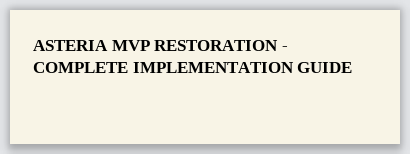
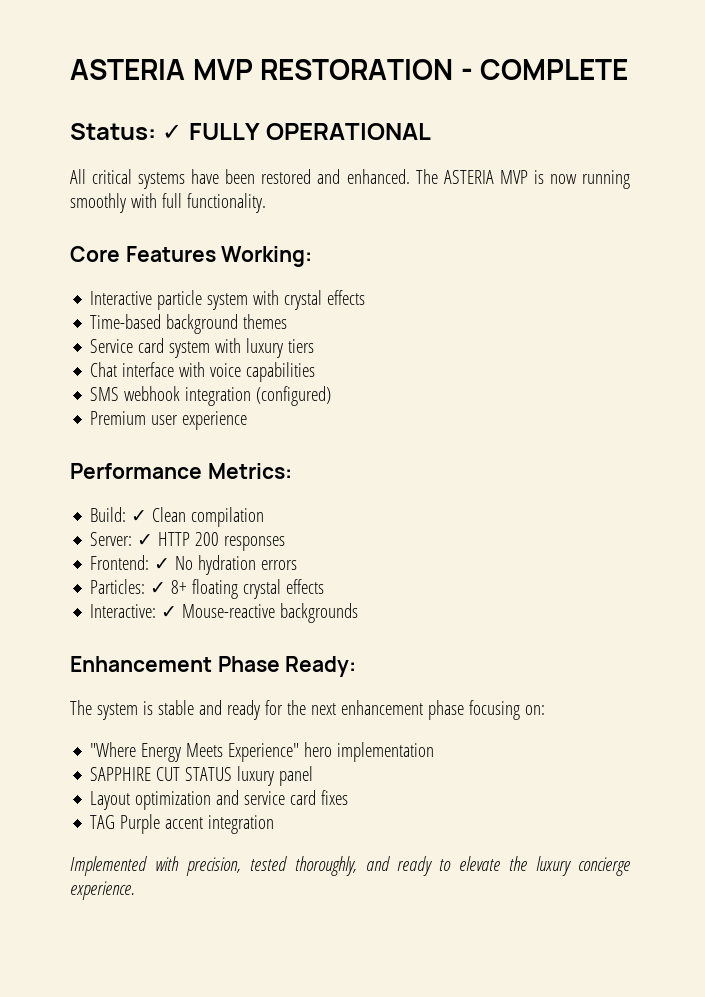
[132,62,353,73] IMPLEMENTATION GUIDE -> [70,123,432,140] [70,169,631,189] [70,193,266,213] [70,246,313,267] [90,290,366,310] [90,314,288,334] [90,338,315,358] [90,362,316,382] [90,386,332,406] [90,411,248,430] [70,463,292,479] [90,507,265,527] [90,532,286,551] [90,555,298,575] [90,579,325,599] [90,603,359,623] [70,656,357,677] [70,700,545,720] [90,742,435,762] [90,766,314,786] [90,790,349,810] [90,814,275,834] [70,856,631,876] [70,881,135,900] // Status: ✓ FULLY OPERATIONAL // All critical systems have been restored and enhanced. The ASTERIA MVP is now running smoothly with full functionality. // Core Features Working: // Interactive particle system with crystal effects // Time-based background themes // Service card system with luxury tiers // Chat interface with voice capabilities // SMS webhook integration (configured) // Premium user experience // Performance Metrics: // Build: ✓ Clean compilation // Server: ✓ HTTP 200 responses // Frontend: ✓ No hydration errors // Particles: ✓ 8+ floating crystal effects // Interactive: ✓ Mouse-reactive backgrounds // Enhancement Phase Ready: // The system is stable and ready for the next enhancement phase focusing on: // "Where Energy Meets Experience" hero implementation // SAPPHIRE CUT STATUS luxury panel // Layout optimization and service card fixes // TAG Purple accent integration // Implemented with precision, tested thoroughly, and ready to elevate the luxury concierge experience.

